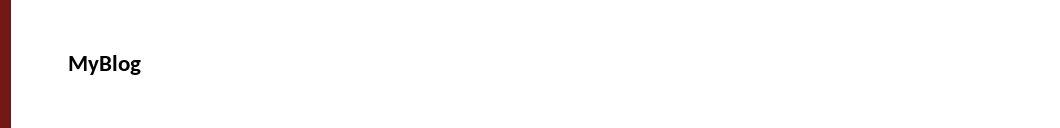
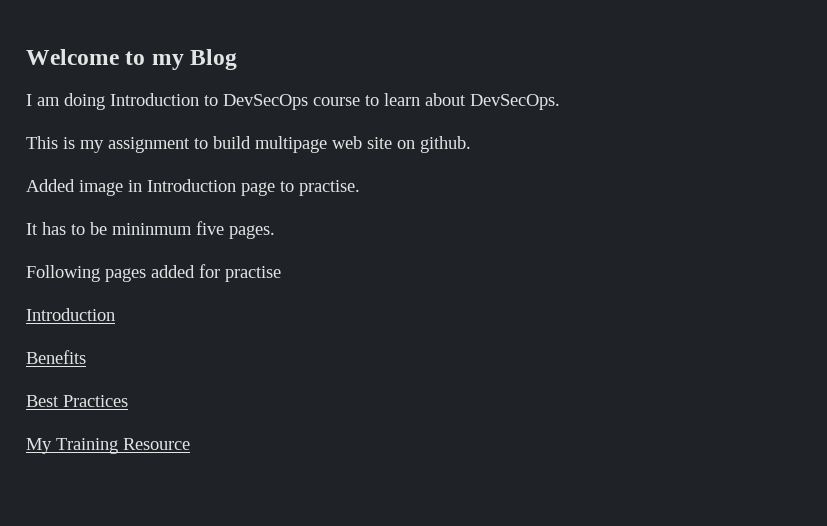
[68,55,141,75] MyBlog -> [26,49,238,70] [26,93,560,110] [26,136,471,153] [26,179,360,196] [26,221,275,239] [26,264,281,282] [26,308,115,321] [26,350,86,364] [26,395,128,407] [26,438,190,454] Welcome to my Blog // I am doing Introduction to DevSecOps course to learn about DevSecOps. // This is my assignment to build multipage web site on github. // Added image in Introduction page to practise. // It has to be mininmum five pages. // Following pages added for practise // Introduction // Benefits // Best Practices // My Training Resource

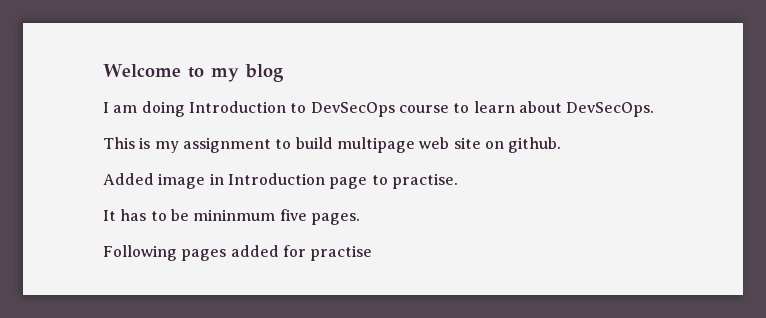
[190,49,238,70] Blog -> [244,64,283,82] blog
[26,308,115,321] [26,350,86,364] [26,395,128,407] [26,438,190,454] // Introduction // Benefits // Best Practices // My Training Resource -> (373, 253) none

